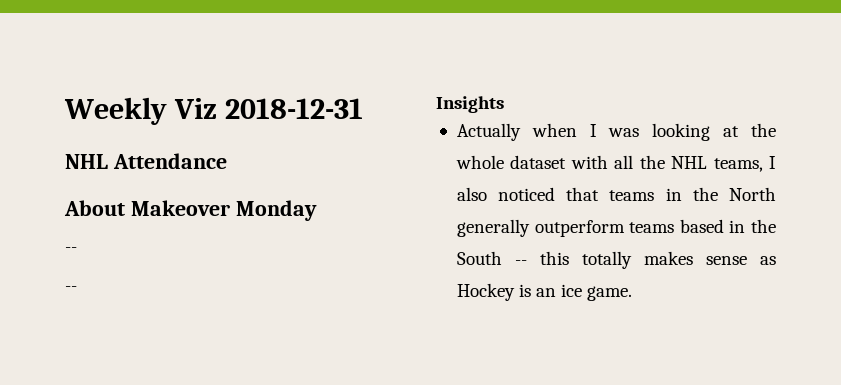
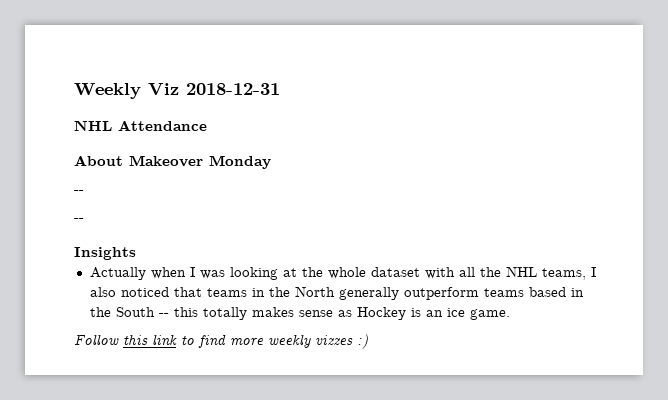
(633, 293) none -> [74,334,368,349] // Follow this link to find more weekly vizzes :)

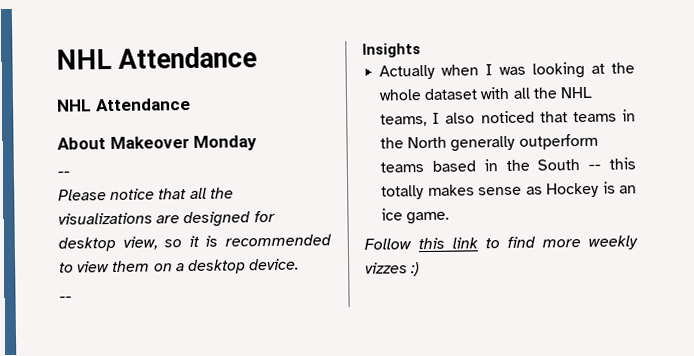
[74,83,280,99] Weekly Viz 2018-12-31 -> [56,46,258,70] NHL Attendance
(84, 192) none -> [58,187,234,201] [58,210,276,228] [58,234,332,252] [59,258,300,275] // Please notice that all the visualizations are designed for desktop view, so it is recommended to view them on a desktop device.

